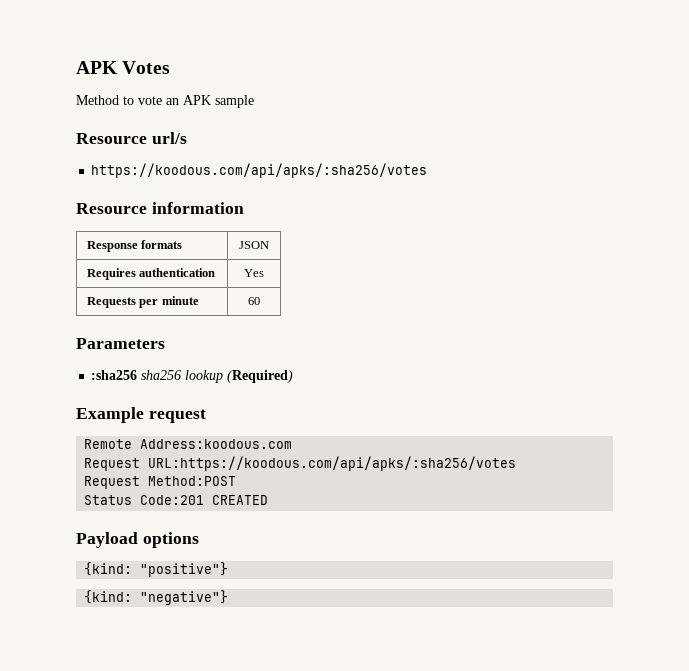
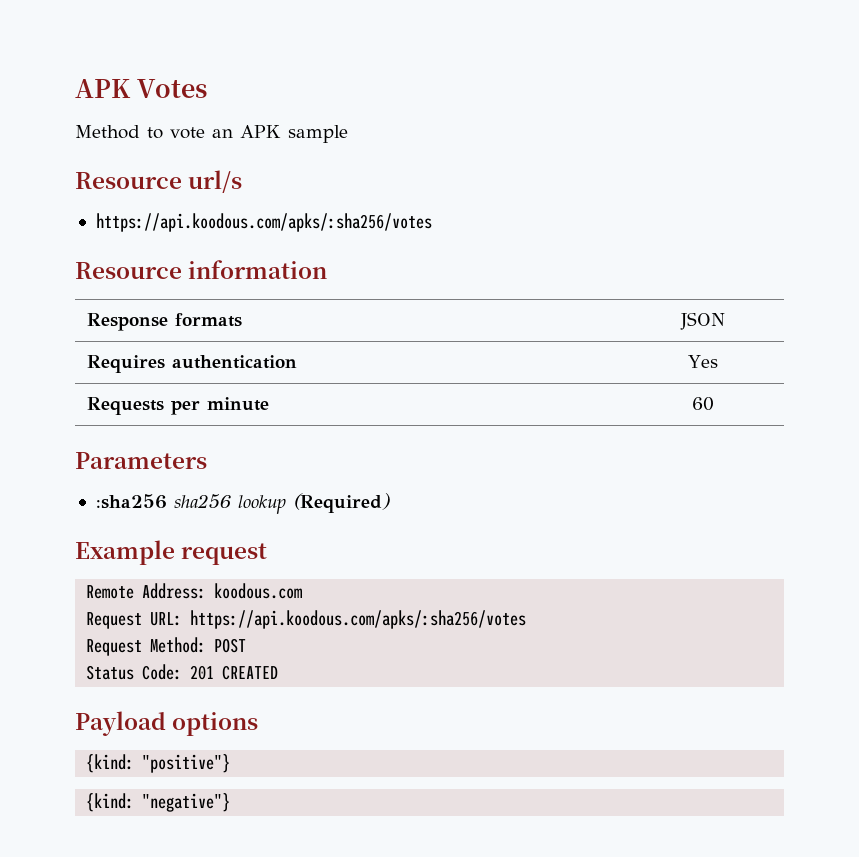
[91,163,428,178] https://koodous.com/api/apks/:sha256/votes -> [95,213,432,232] https://api.koodous.com/apks/:sha256/votes
[140,439,293,449] [84,456,517,471] [84,476,237,489] Address:koodous.com // Request URL:https://koodous.com/api/apks/:sha256/votes // Request Method:POST -> [142,583,303,599] [86,610,527,629] [86,637,247,656] Address: koodous.com // Request URL: https://api.koodous.com/apks/:sha256/votes // Request Method: POST
[140,495,205,505] Code:201 -> [142,664,215,680] Code: 201

